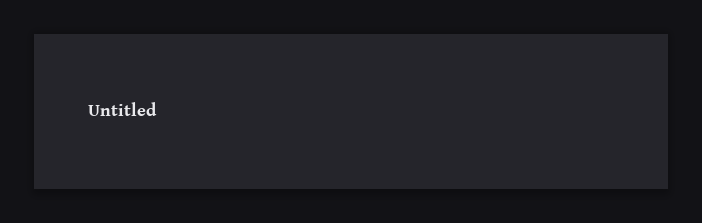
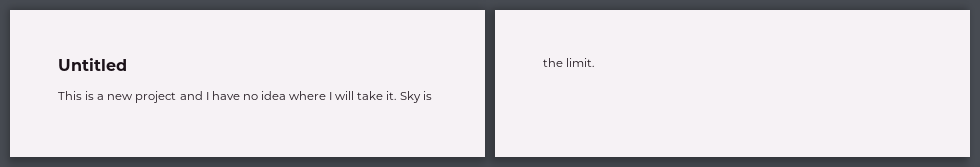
(157, 109) none -> [58,91,432,103] [543,58,595,67] // This is a new project and I have no idea where I will take it. Sky is the limit.

